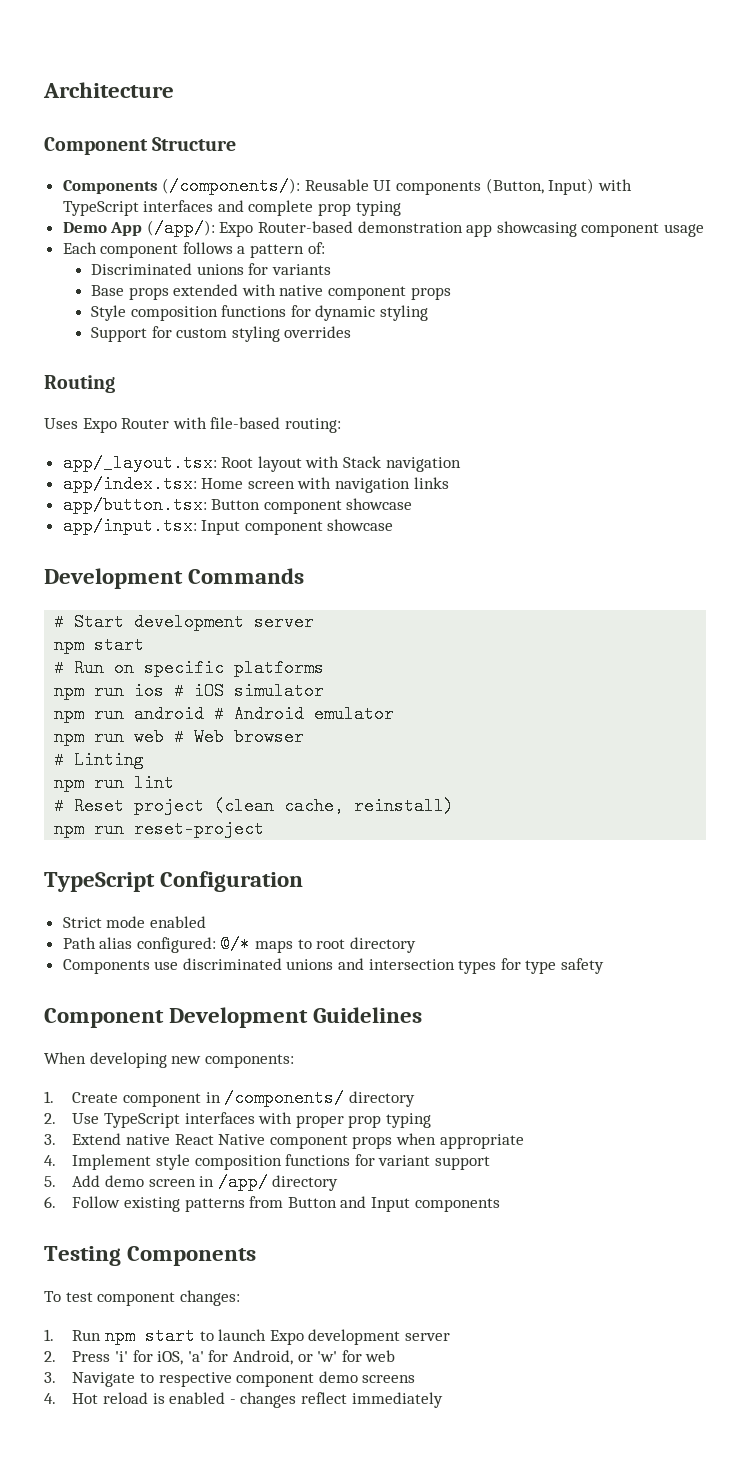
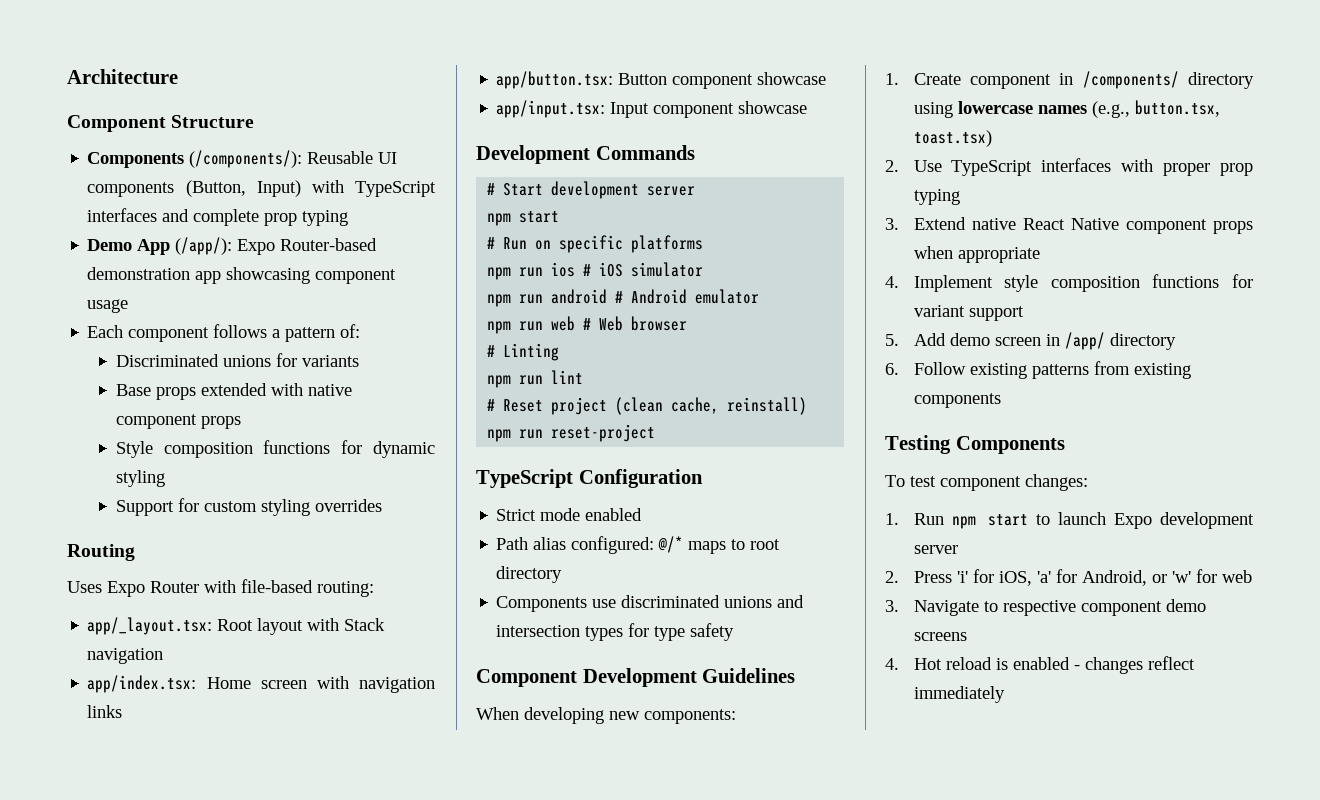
(415, 1099) none -> [913,100,1220,118] [913,130,992,147] using lowercase names (e.g., button.tsx, toast.tsx)
[287,1196,410,1212] Button and Input -> [1133,363,1191,379] existing

